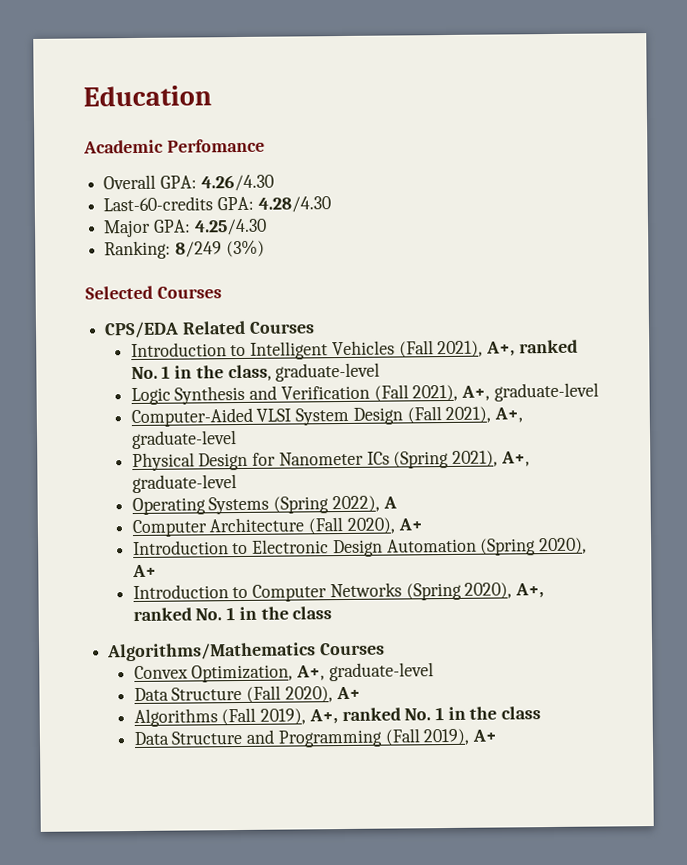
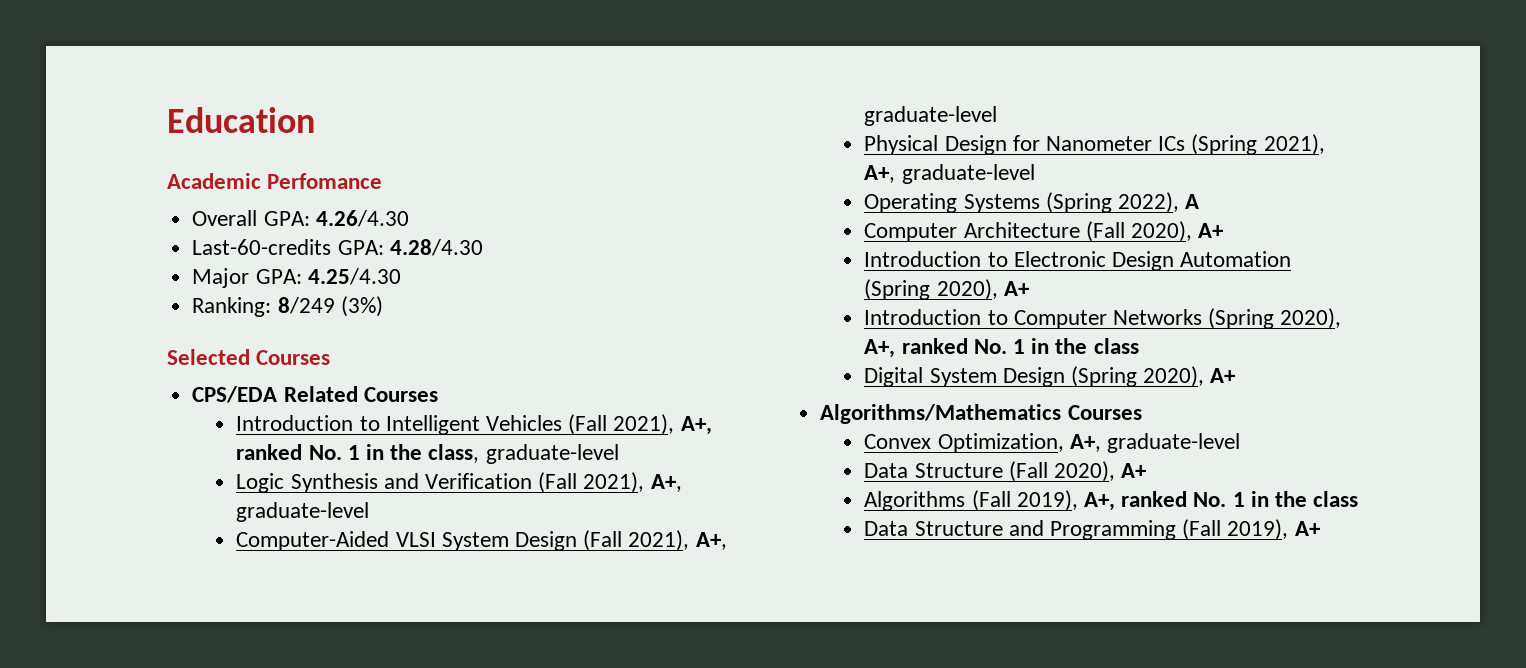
(333, 613) none -> [864,366,1237,387] // Digital System Design (Spring 2020), A+

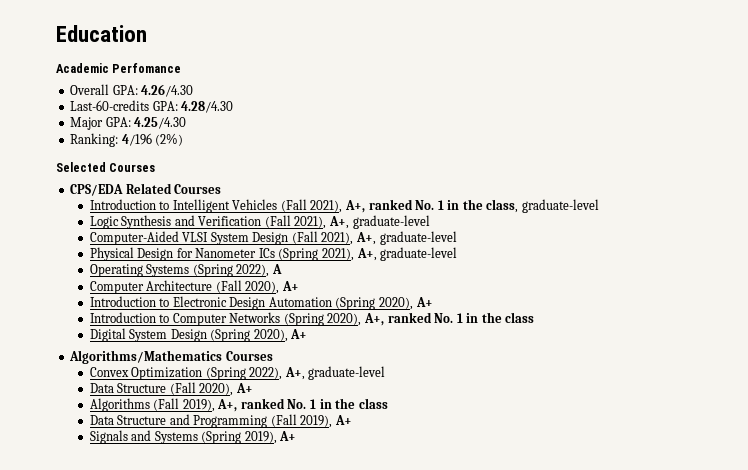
[277,296,383,317] 8/249 (3%) -> [121,133,184,146] 4/196 (2%)
[937,433,1064,453] Optimization, -> [131,367,283,380] Optimization (Spring 2022),
(1321, 528) none -> [89,430,297,444] // Signals and Systems (Spring 2019), A+

